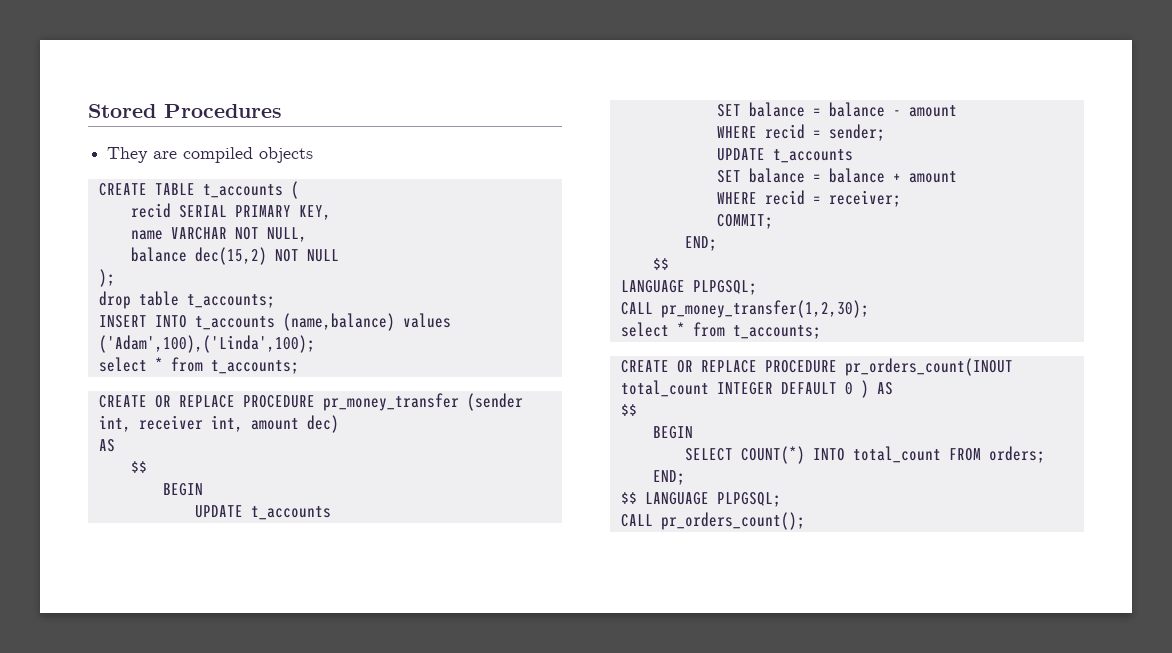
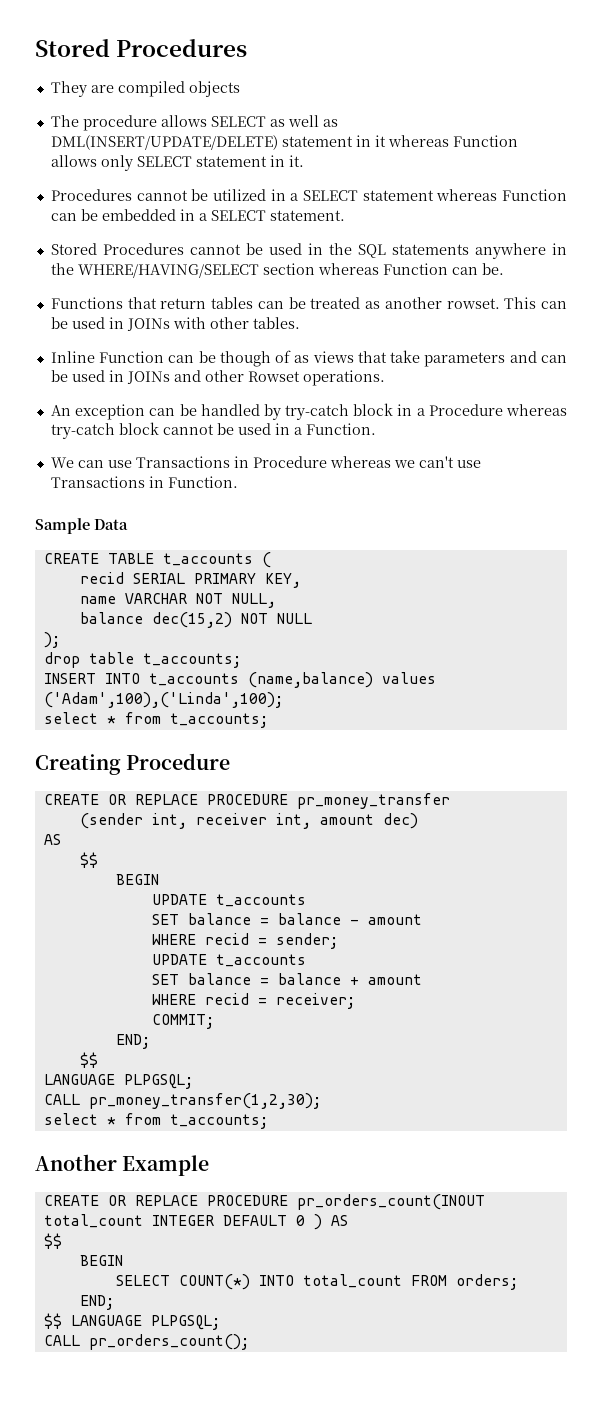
(314, 155) none -> [50,115,338,131] [50,135,518,150] [50,155,304,171] [50,189,567,201] [50,209,345,221] [50,243,567,259] [50,263,504,278] [50,297,568,309] [50,317,300,331] [50,350,567,367] [50,370,385,386] [50,403,567,420] [50,422,376,439] [50,456,481,468] [50,476,238,488] [35,518,128,534] // The procedure allows SELECT as well as DML(INSERT/UPDATE/DELETE) statement in it whereas Function allows only SELECT statement in it. // Procedures cannot be utilized in a SELECT statement whereas Function can be embedded in a SELECT statement. // Stored Procedures cannot be used in the SQL statements anywhere in the WHERE/HAVING/SELECT section whereas Function can be. // Functions that return tables can be treated as another rowset. This can be used in JOINs with other tables. // Inline Function can be though of as views that take parameters and can be used in JOINs and other Rowset operations. // An exception can be handled by try-catch block in a Procedure whereas try-catch block cannot be used in a Function. // We can use Transactions in Procedure whereas we can't use Transactions in Function. // Sample Data
(299, 367) none -> [35,753,231,775] // Creating Procedure
(459, 402) none -> (450, 801) //
(821, 332) none -> [35,1154,210,1176] // Another Example

